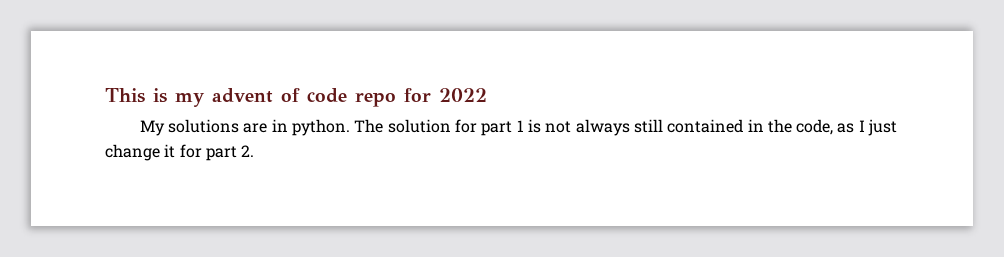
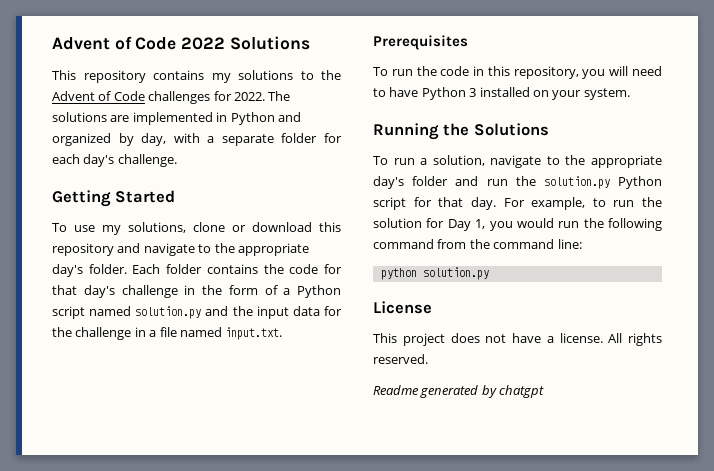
[105,88,487,107] [139,119,898,136] [105,144,255,161] This is my advent of code repo for 2022 // My solutions are in python. The solution for part 1 is not always still contained in the code, as I just change it for part 2. -> [52,36,310,50] [52,70,341,83] [52,91,291,104] [52,112,301,125] [52,133,342,146] [52,154,177,167] [52,190,176,207] [52,222,341,235] [52,243,309,256] [52,264,343,277] [52,285,341,298] [52,306,342,319] [52,327,283,340] [373,35,468,50] [373,66,662,79] [373,87,630,100] [373,123,549,140] [373,155,662,168] [373,176,662,189] [373,197,662,210] [373,218,662,231] [373,239,582,249] [380,267,489,280] [373,301,432,314] [373,333,662,346] [373,354,428,364] [373,385,545,398] Advent of Code 2022 Solutions // This repository contains my solutions to the Advent of Code challenges for 2022. The solutions are implemented in Python and organized by day, with a separate folder for each day's challenge. // Getting Started // To use my solutions, clone or download this repository and navigate to the appropriate day's folder. Each folder contains the code for that day's challenge in the form of a Python script named solution.py and the input data for the challenge in a file named input.txt. // Prerequisites // To run the code in this repository, you will need to have Python 3 installed on your system. // Running the Solutions // To run a solution, navigate to the appropriate day's folder and run the solution.py Python script for that day. For example, to run the solution for Day 1, you would run the following command from the command line: // python solution.py // License // This project does not have a license. All rights reserved. // Readme generated by chatgpt

